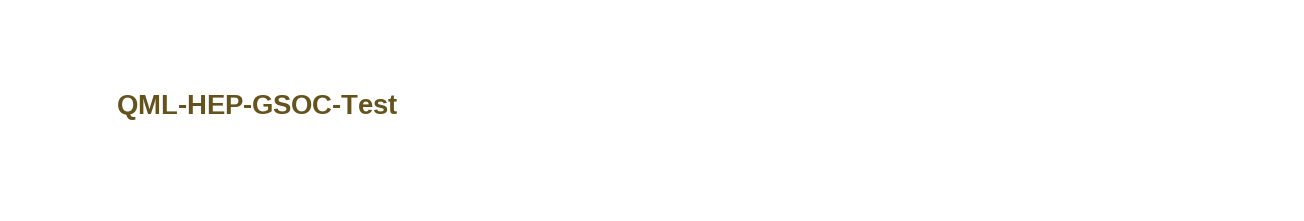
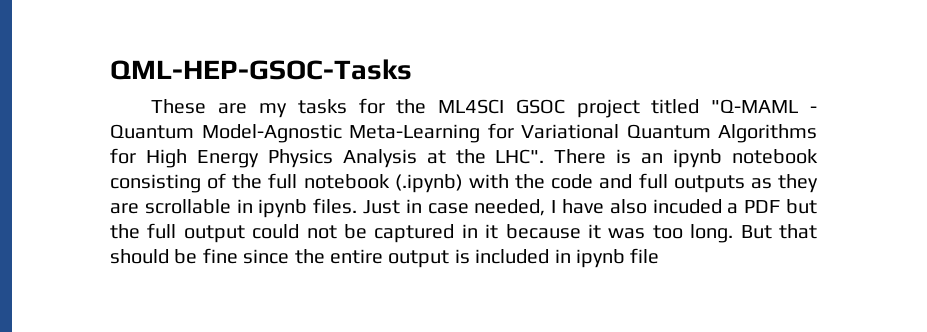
[117,95,397,120] QML-HEP-GSOC-Test -> [110,59,412,80] [151,98,817,118] [110,123,817,143] [110,148,818,168] [110,173,818,193] [110,198,817,218] [110,223,817,243] [110,248,660,268] QML-HEP-GSOC-Tasks // These are my tasks for the ML4SCI GSOC project titled "Q-MAML - Quantum Model-Agnostic Meta-Learning for Variational Quantum Algorithms for High Energy Physics Analysis at the LHC". There is an ipynb notebook consisting of the full notebook (.ipynb) with the code and full outputs as they are scrollable in ipynb files. Just in case needed, I have also incuded a PDF but the full output could not be captured in it because it was too long. But that should be fine since the entire output is included in ipynb file

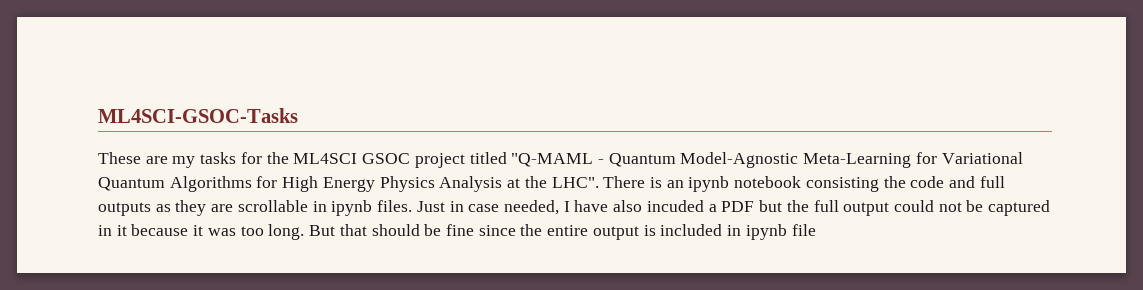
[110,59,412,80] QML-HEP-GSOC-Tasks -> [98,108,298,123] ML4SCI-GSOC-Tasks
[207,173,509,193] of the full notebook (.ipynb) with -> (879, 184) none

